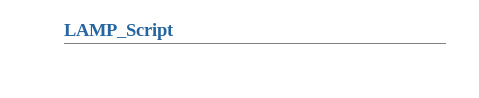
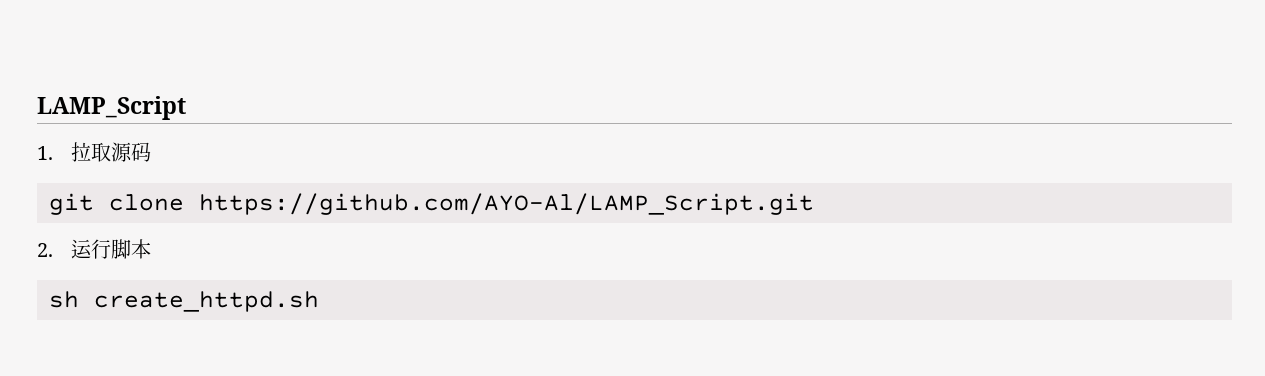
(174, 31) none -> [37,142,152,162] [49,193,814,215] [37,239,152,259] [49,291,319,312] // 1.拉取源码 // git clone https://github.com/AYO-Al/LAMP_Script.git // 2.运行脚本 // sh create_httpd.sh

